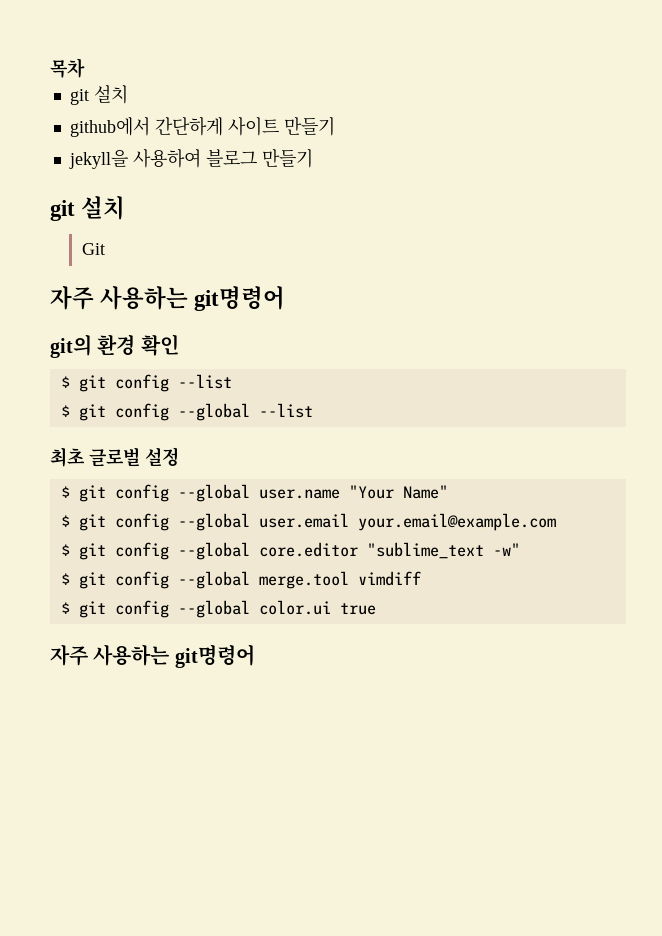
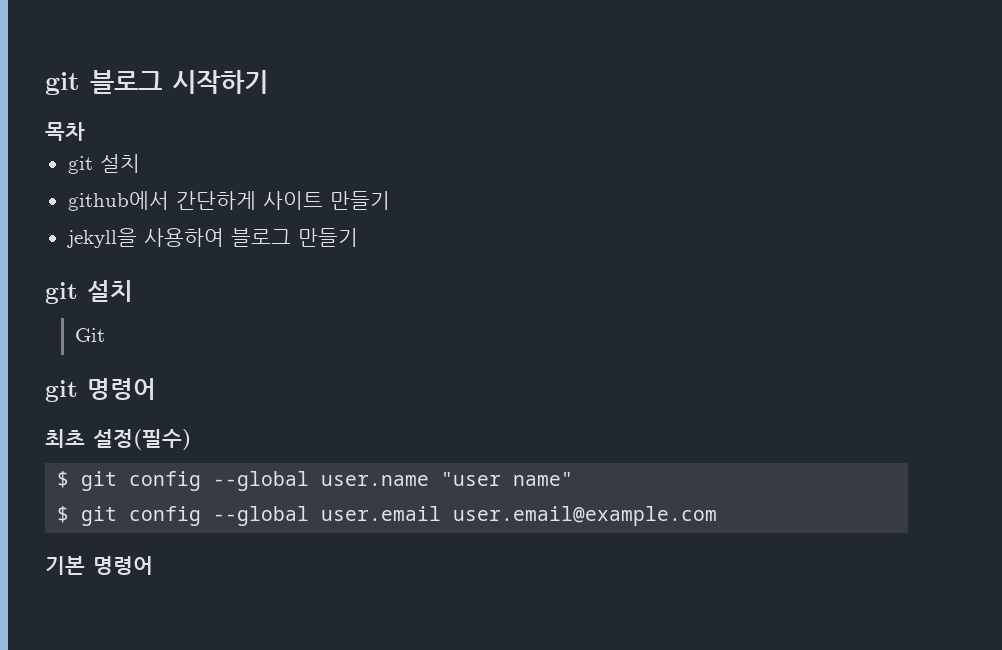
(50, 68) none -> [45,70,268,95] git 블로그 시작하기 //
[50,286,286,311] [50,334,179,358] [60,374,232,392] [60,403,313,421] 자주 사용하는 git명령어 // git의 환경 확인 // $ git config --list // $ git config --global --list -> [45,378,156,402] git 명령어
[89,447,179,467] 글로벌 설정 -> [93,429,191,450] 설정(필수)
[348,485,448,499] "Your Name" -> [441,472,574,486] "user name"
[357,513,556,531] [60,542,520,560] [60,571,421,589] [60,600,376,618] [50,644,255,668] your.email@example.com // $ git config --global core.editor "sublime_text -w" // $ git config --global merge.tool vimdiff // $ git config --global color.ui true // 자주 사용하는 git명령어 -> [453,506,718,526] [45,556,153,575] user.email@example.com // 기본 명령어

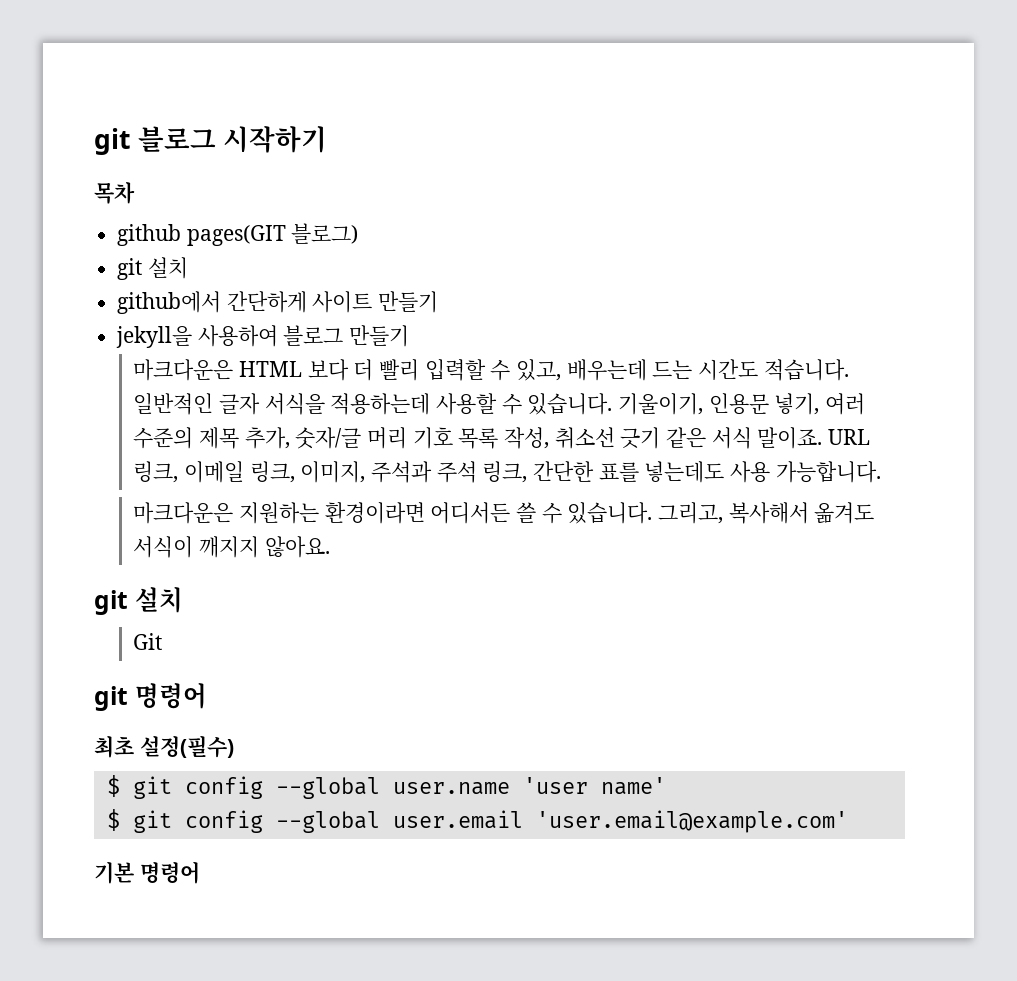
(85, 131) none -> [117,223,359,246] // github pages(GIT 블로그)
(358, 237) none -> [133,359,849,381] [133,393,866,415] [133,427,871,449] [133,461,881,483] [133,502,875,524] [133,536,330,558] // 마크다운은 HTML 보다 더 빨리 입력할 수 있고, 배우는데 드는 시간도 적습니다. 일반적인 글자 서식을 적용하는데 사용할 수 있습니다. 기울이기, 인용문 넣기, 여러 수준의 제목 추가, 숫자/글 머리 기호 목록 작성, 취소선 긋기 같은 서식 말이죠. URL 링크, 이메일 링크, 이미지, 주석과 주석 링크, 간단한 표를 넣는데도 사용 가능합니다. // 마크다운은 지원하는 환경이라면 어디서든 쓸 수 있습니다. 그리고, 복사해서 옮겨도 서식이 깨지지 않아요.
[441,472,574,486] "user name" -> [522,777,666,795] 'user name'
[453,506,718,526] user.email@example.com -> [535,810,848,833] 'user.email@example.com'

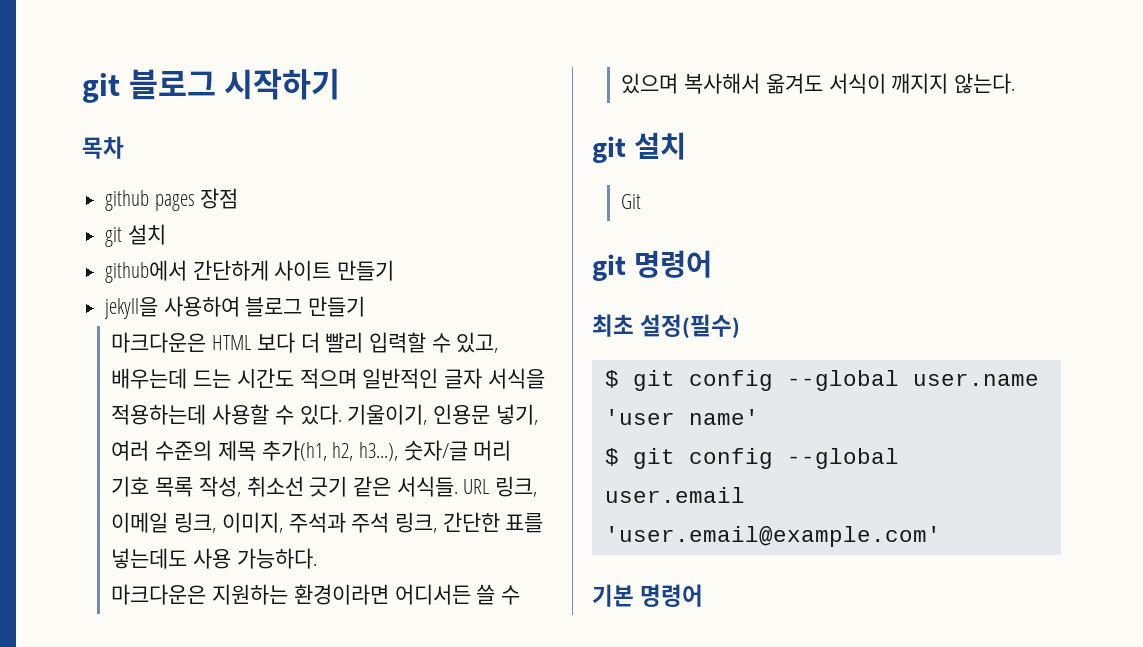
[186,223,359,246] pages(GIT 블로그) -> [154,188,239,211] pages 장점
[763,359,849,381] 적습니다. -> [299,368,357,389] 적으며
[527,393,613,415] 있습니다. -> [299,404,342,425] 있다.
[244,427,290,449] 추가, -> [261,440,398,461] 추가(h1, h2, h3...),
[711,427,823,449] 서식 말이죠. -> [396,476,458,497] 서식들.
[775,461,881,483] 가능합니다. -> [236,548,317,569] 가능하다.
[567,502,724,524] 있습니다. 그리고, -> [621,73,679,94] 있으며
[264,536,330,558] 않아요. -> [953,73,1015,94] 않는다.

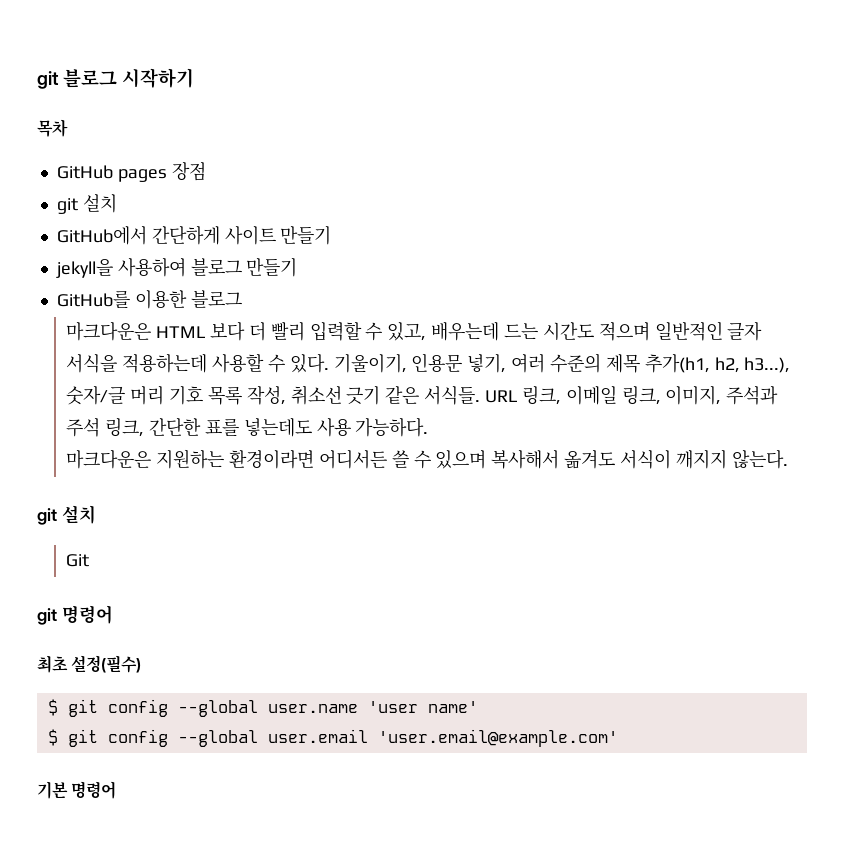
[105,190,150,211] github -> [56,165,113,179] GitHub
[105,260,188,283] github에서 -> [56,226,147,245] GitHub에서
(366, 306) none -> [56,290,242,309] // GitHub를 이용한 블로그

